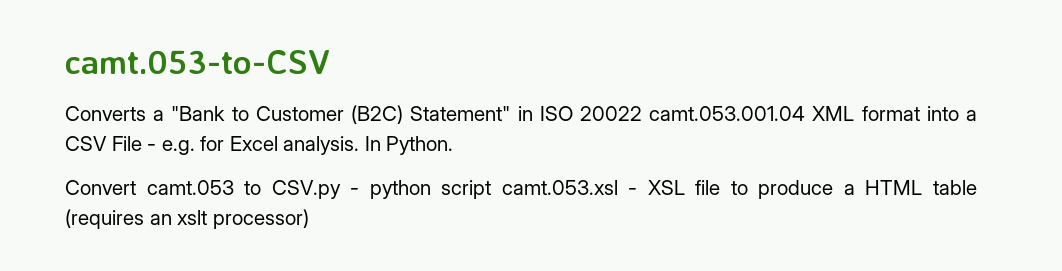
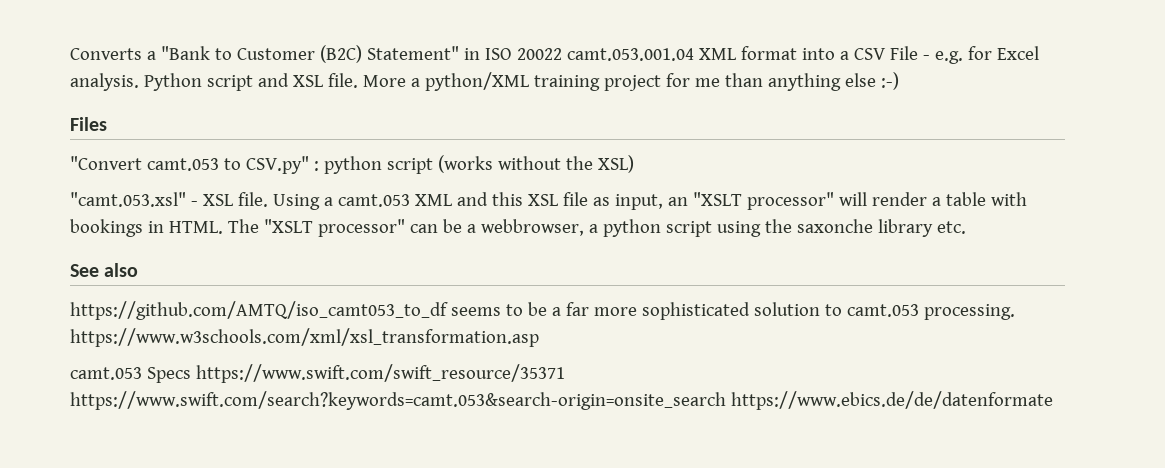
[65,50,330,74] camt.053-to-CSV // -> (70, 54) none
[364,136,454,155] [65,180,977,199] [65,209,309,229] In Python. // Convert camt.053 to CSV.py - python script camt.053.xsl - XSL file to produce a HTML table (requires an xslt processor) -> [143,72,899,91] [70,117,107,131] [70,155,634,174] [70,192,1027,210] [70,219,966,237] [70,263,139,277] [70,301,1015,320] [70,328,539,347] [70,364,565,383] [70,391,1053,410] Python script and XSL file. More a python/XML training project for me than anything else :-) // Files // "Convert camt.053 to CSV.py" : python script (works without the XSL) // "camt.053.xsl" - XSL file. Using a camt.053 XML and this XSL file as input, an "XSLT processor" will render a table with bookings in HTML. The "XSLT processor" can be a webbrowser, a python script using the saxonche library etc. // See also // https://github.com/AMTQ/iso_camt053_to_df seems to be a far more sophisticated solution to camt.053 processing. https://www.w3schools.com/xml/xsl_transformation.asp // camt.053 Specs https://www.swift.com/swift_resource/35371 https://www.swift.com/search?keywords=camt.053&search-origin=onsite_search https://www.ebics.de/de/datenformate

